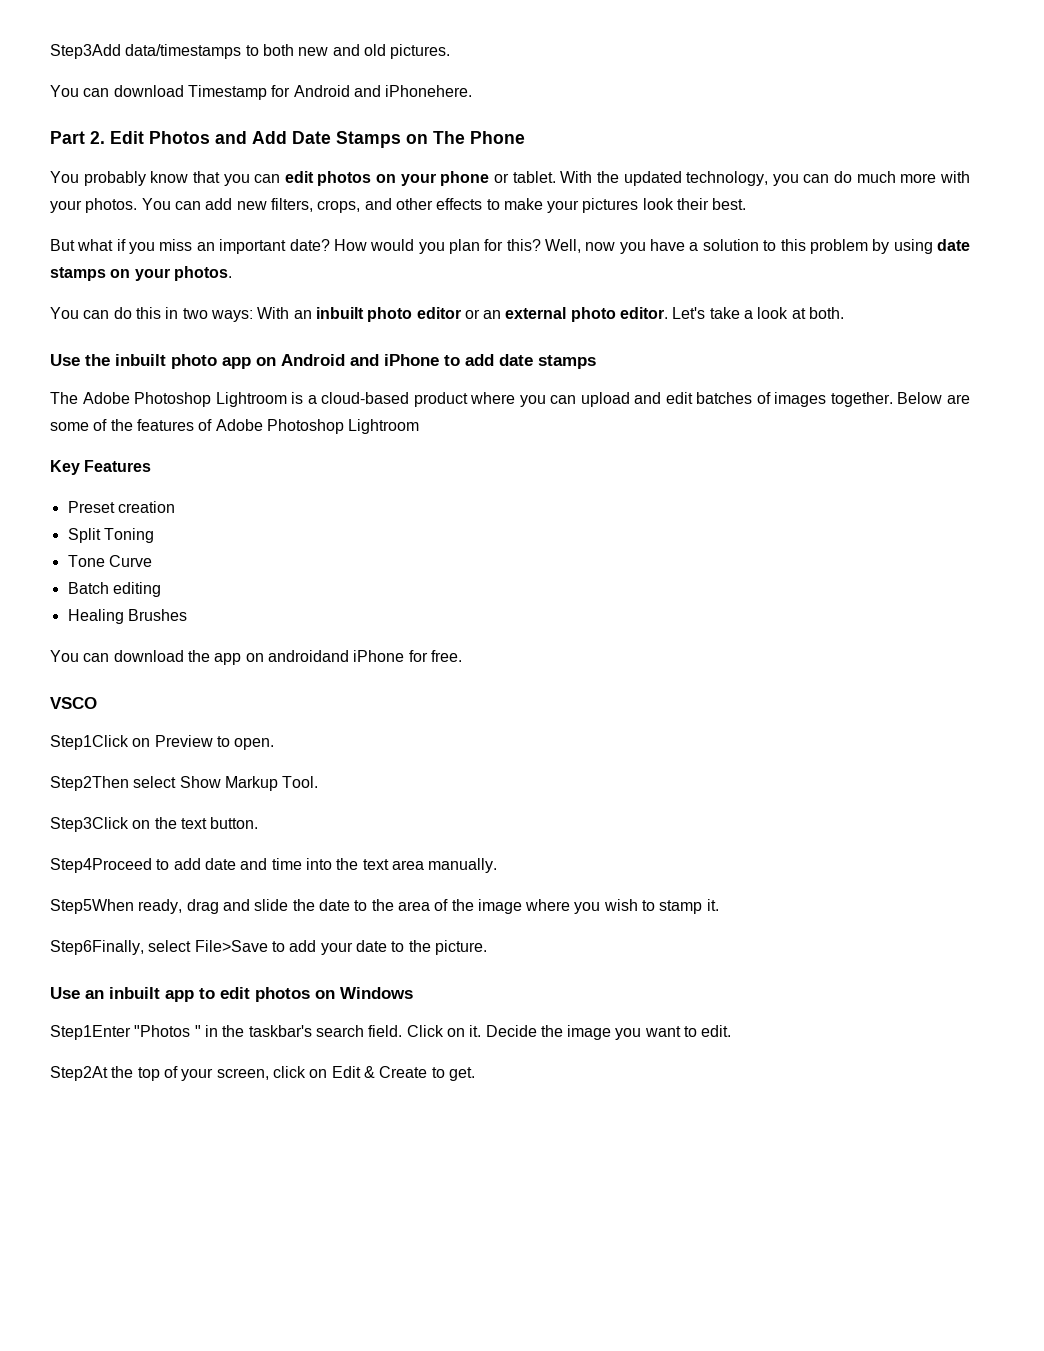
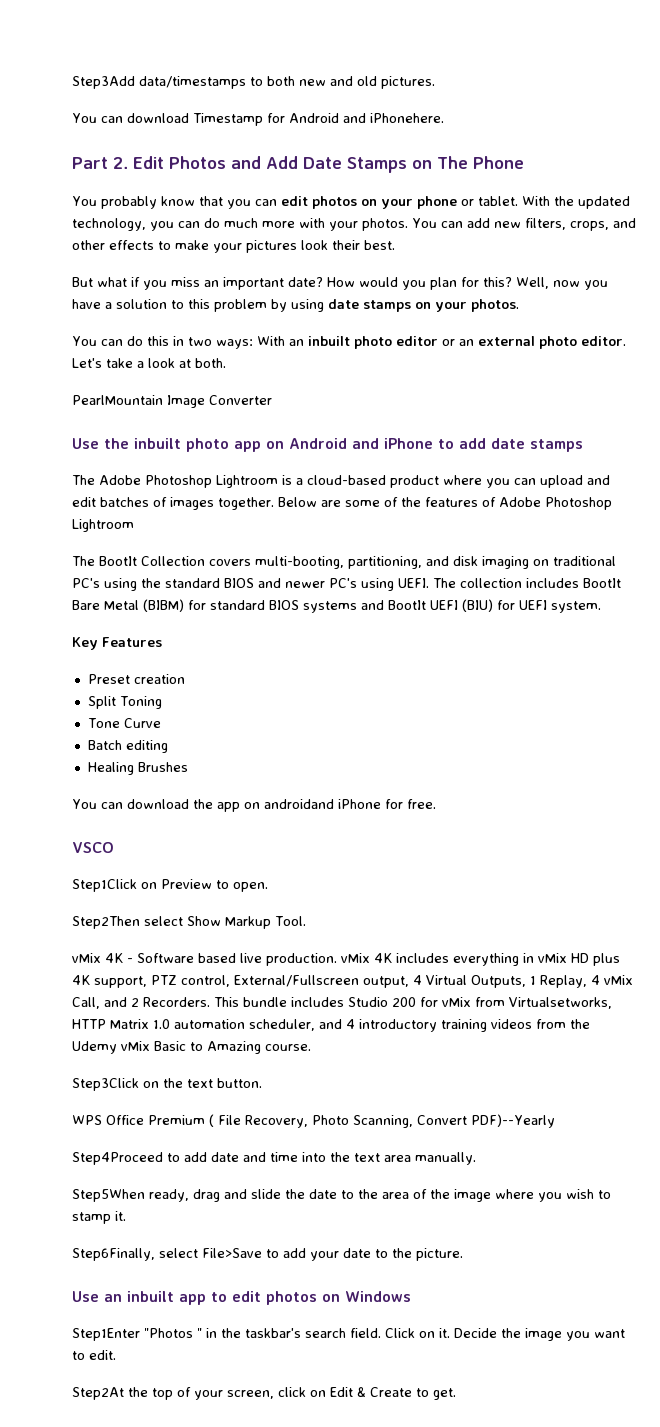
(845, 313) none -> [72,395,272,408] // PearlMountain Image Converter
(420, 426) none -> [72,556,616,569] [72,578,621,591] [72,599,601,613] // The BootIt Collection covers multi-booting, partitioning, and disk imaging on traditional PC's using the standard BIOS and newer PC's using UEFI. The collection includes BootIt Bare Metal (BIBM) for standard BIOS systems and BootIt UEFI (BIU) for UEFI system.
(319, 782) none -> [72,953,620,966] [72,975,633,988] [72,997,612,1009] [72,1019,590,1032] [72,1041,311,1054] // vMix 4K - Software based live production. vMix 4K includes everything in vMix HD plus 4K support, PTZ control, External/Fullscreen output, 4 Virtual Outputs, 1 Replay, 4 vMix Call, and 2 Recorders. This bundle includes Studio 200 for vMix from Virtualsetworks, HTTP Matrix 1.0 automation scheduler, and 4 introductory training videos from the Udemy vMix Basic to Amazing course.
(259, 823) none -> [72,1114,555,1128] // WPS Office Premium ( File Recovery, Photo Scanning, Convert PDF)--Yearly

